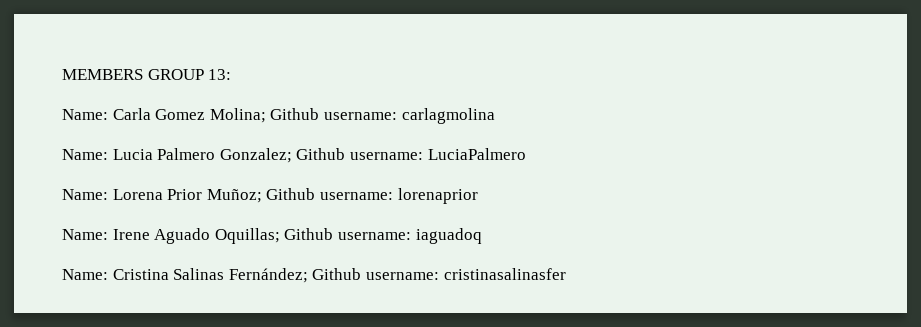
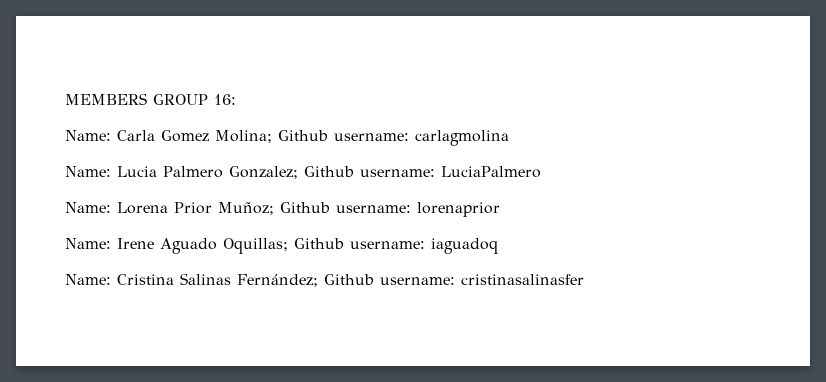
[208,69,232,80] 13: -> [214,94,236,105] 16:

